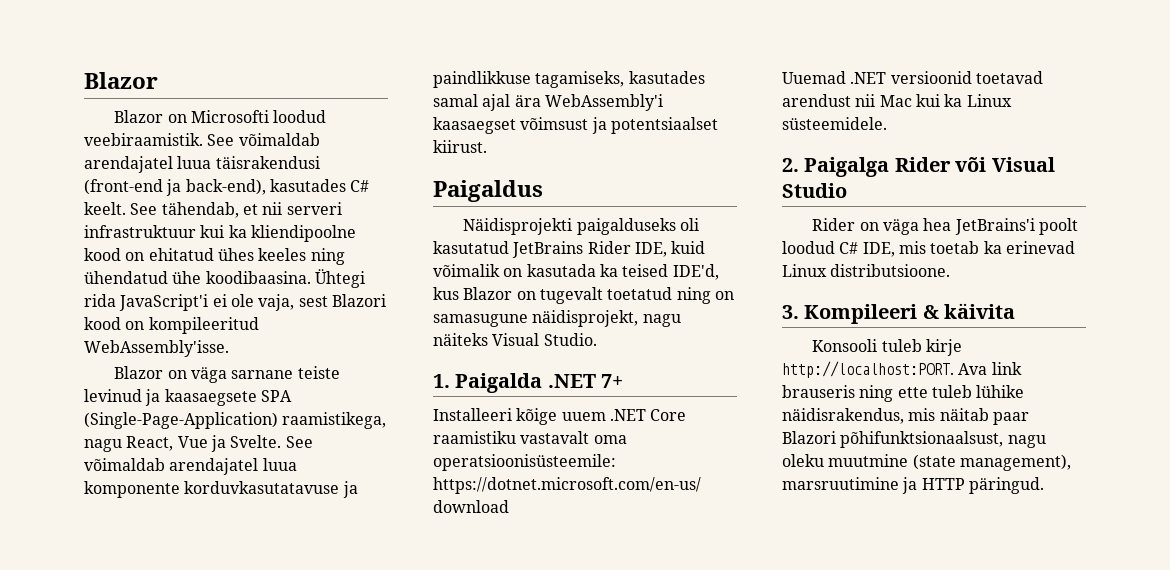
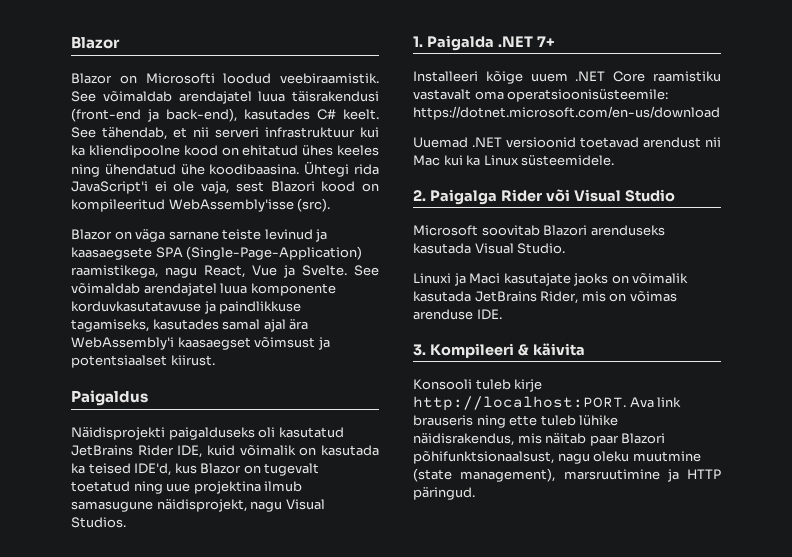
[84,340,229,357] WebAssembly'isse. -> [168,198,331,212] WebAssembly'isse (src).
[714,291,734,300] [433,310,681,327] [433,333,597,346] on samasugune näidisprojekt, nagu näiteks Visual Studio. -> [166,481,303,494] [71,499,325,512] [71,517,126,528] uue projektina ilmub samasugune näidisprojekt, nagu Visual Studios.
[812,218,1079,235] [782,241,1075,257] [782,264,951,277] Rider on väga hea JetBrains'i poolt loodud C# IDE, mis toetab ka erinevad Linux distributsioone. -> [413,225,665,236] [413,243,566,254] [413,273,689,286] [413,291,677,304] [413,309,502,320] Microsoft soovitab Blazori arenduseks kasutada Visual Studio. // Linuxi ja Maci kasutajate jaoks on võimalik kasutada JetBrains Rider, mis on võimas arenduse IDE.

